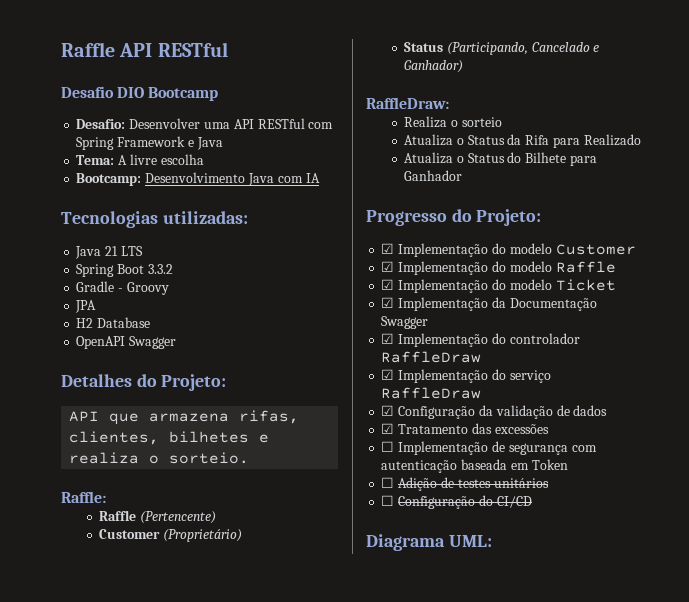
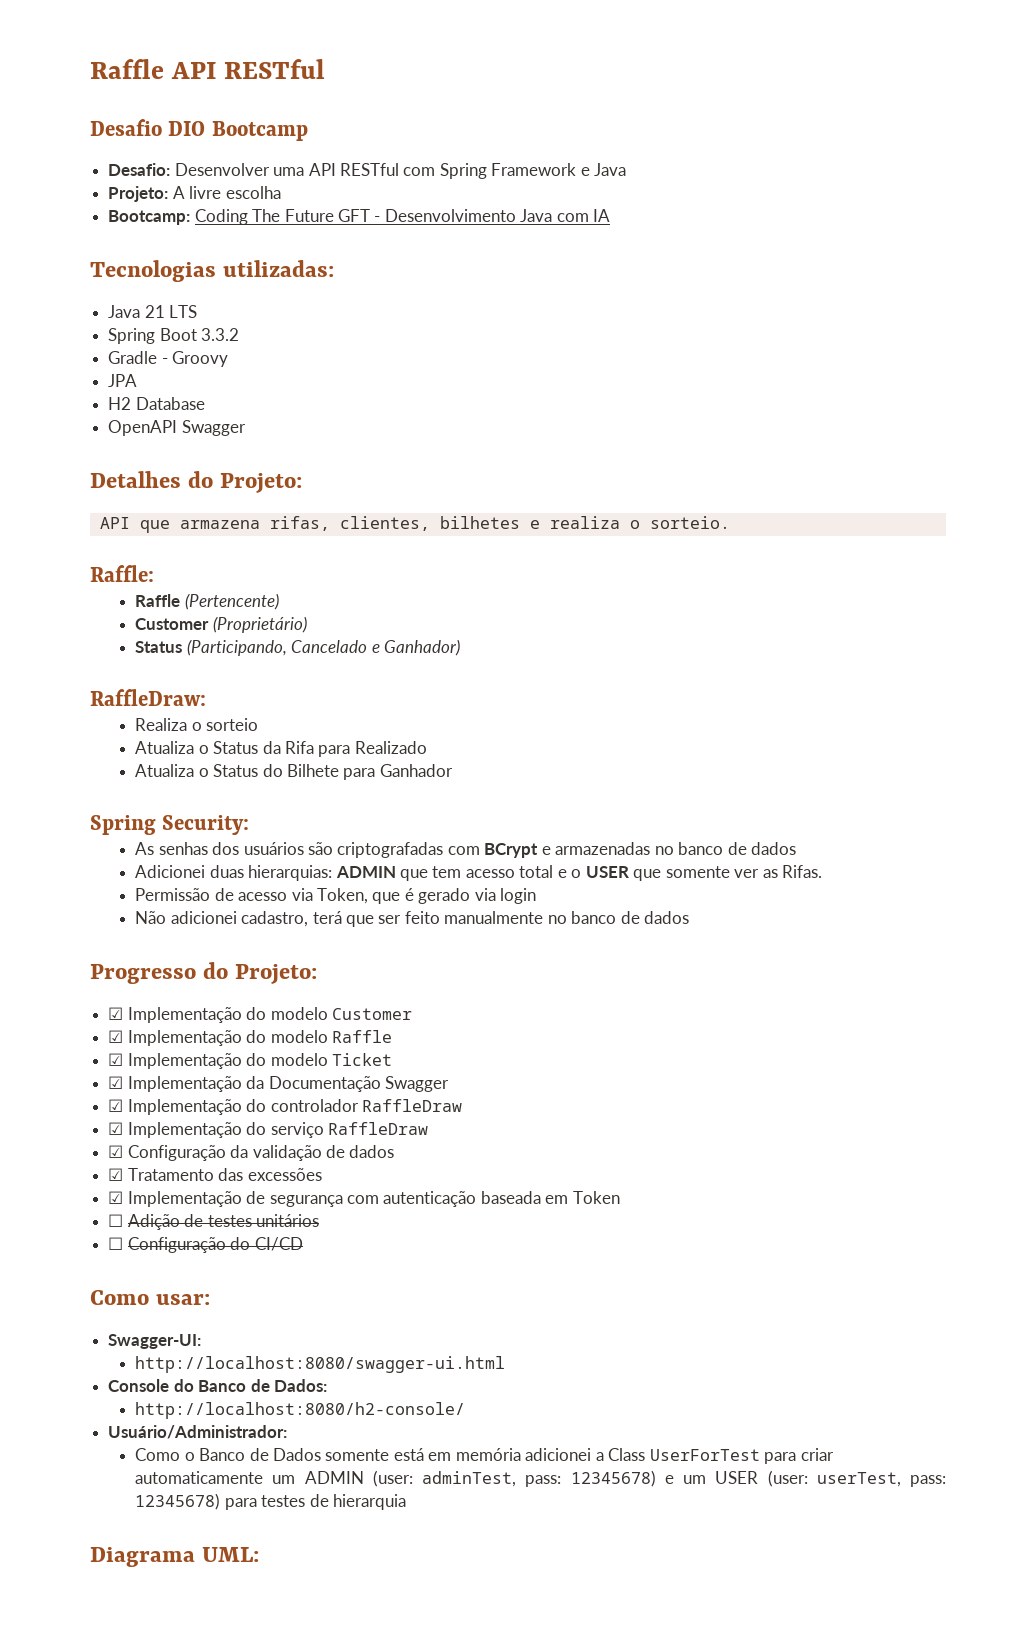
[76,155,115,165] Tema: -> [108,186,169,202] Projeto:
(142, 179) none -> [194,209,381,225] Coding The Future GFT -
(463, 175) none -> [90,815,250,835] [135,842,797,858] [135,865,822,881] [135,888,537,904] [135,911,690,927] // Spring Security: // As senhas dos usuários são criptografadas com BCrypt e armazenadas no banco de dados // Adicionei duas hierarquias: ADMIN que tem acesso total e o USER que somente ver as Rifas. // Permissão de acesso via Token, que é gerado via login // Não adicionei cadastro, terá que ser feito manualmente no banco de dados
[381,441,395,452] ☐ -> [108,1191,124,1204] ☑
(532, 502) none -> [90,1290,211,1305] [108,1334,202,1349] [135,1356,506,1373] [108,1379,327,1392] [135,1402,466,1419] [108,1425,288,1439] [135,1448,834,1464] [135,1470,946,1487] [135,1493,406,1510] // Como usar: // Swagger-UI: // http://localhost:8080/swagger-ui.html // Console do Banco de Dados: // http://localhost:8080/h2-console/ // Usuário/Administrador: // Como o Banco de Dados somente está em memória adicionei a Class UserForTest para criar automaticamente um ADMIN (user: adminTest, pass: 12345678) e um USER (user: userTest, pass: 12345678) para testes de hierarquia

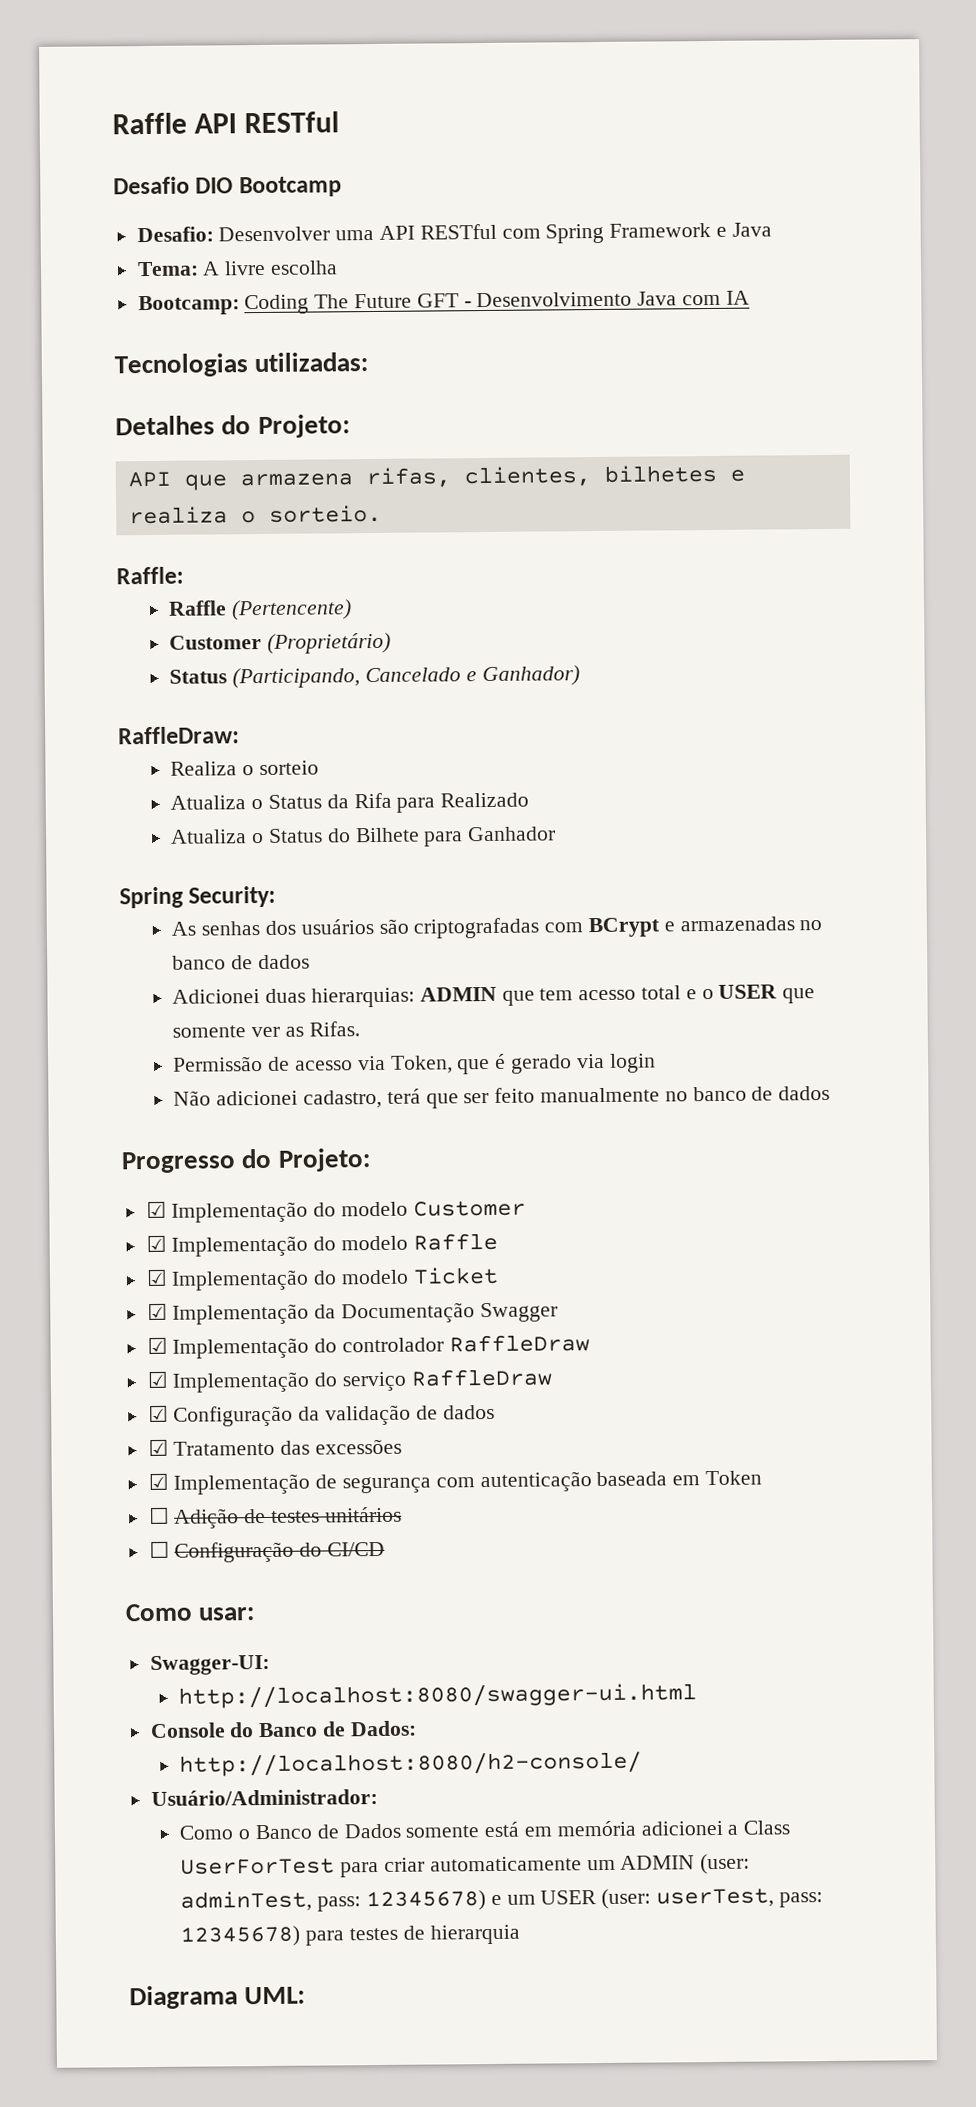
[108,186,169,202] Projeto: -> [136,261,199,277] Tema:
[108,305,198,318] [108,328,240,344] [108,351,229,367] [108,374,138,387] [108,397,205,410] [108,420,246,436] // Java 21 LTS // Spring Boot 3.3.2 // Gradle - Groovy // JPA // H2 Database // OpenAPI Swagger -> (369, 362) none

